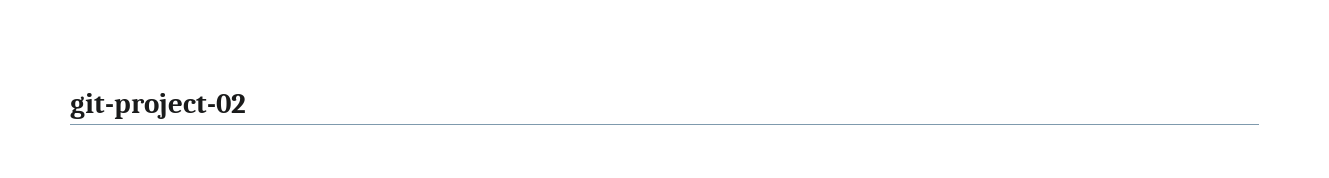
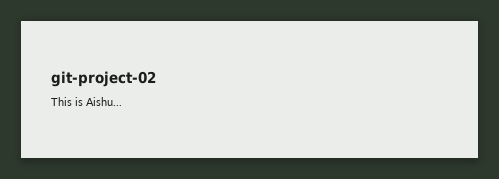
(246, 106) none -> [51,97,122,106] // This is Aishu...

